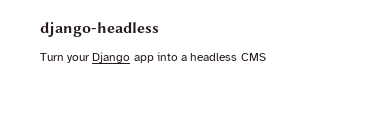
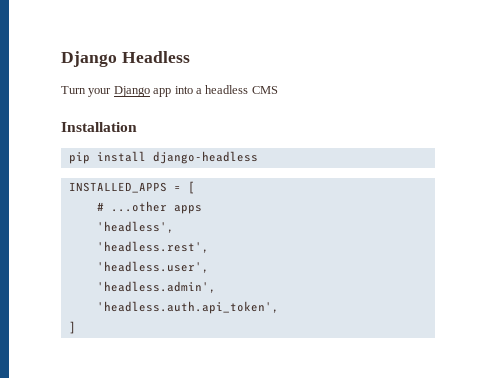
[40,22,159,37] django-headless -> [61,51,190,67] Django Headless
(266, 57) none -> [61,122,137,132] [68,151,258,164] [68,181,195,194] [96,201,202,214] [96,221,174,233] [96,241,209,253] [96,261,209,273] [96,281,216,293] [96,301,279,314] [68,321,76,334] // Installation // pip install django-headless // INSTALLED_APPS = [ // # ...other apps // 'headless', // 'headless.rest', // 'headless.user', // 'headless.admin', // 'headless.auth.api_token', // ]

